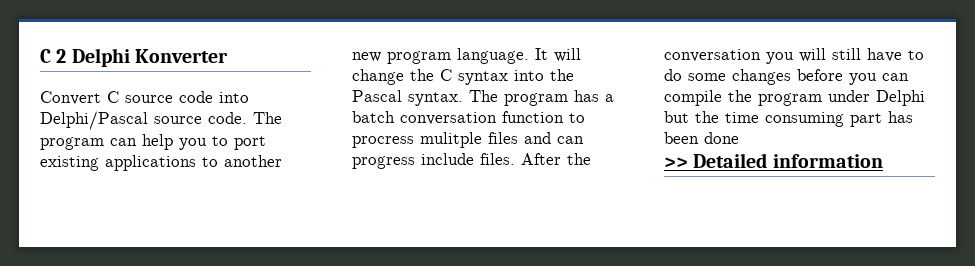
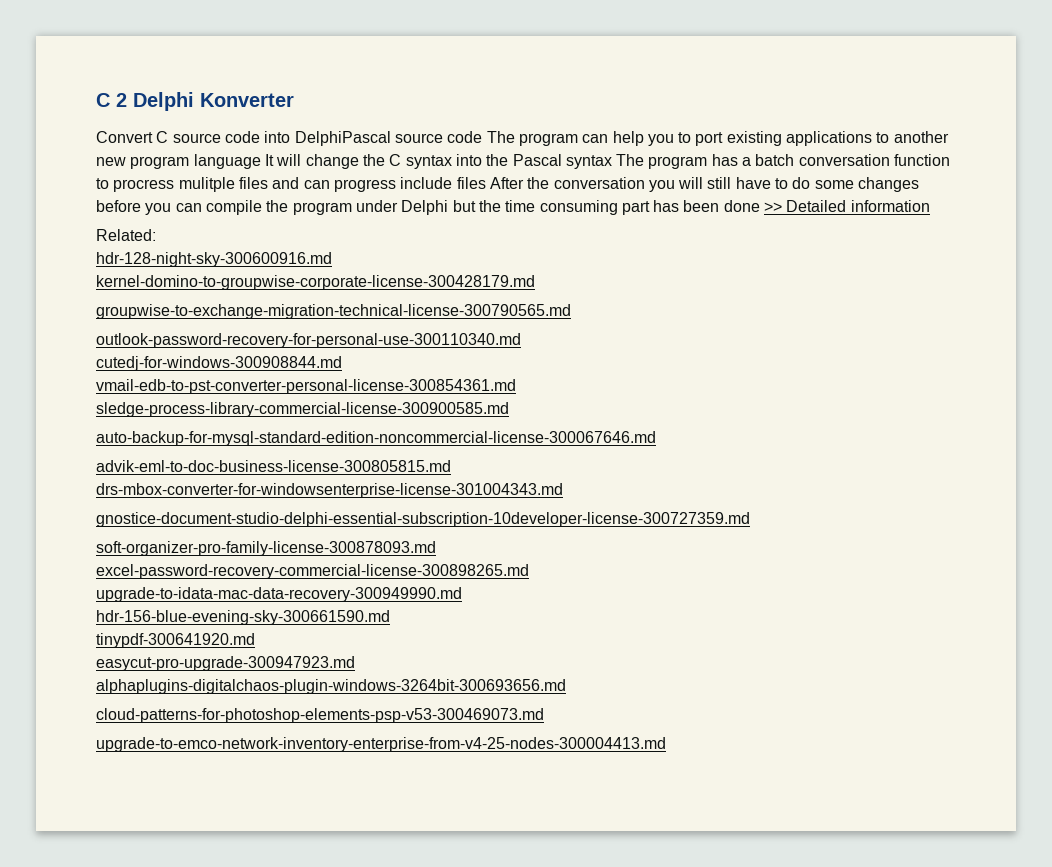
[40,111,247,130] Delphi/Pascal source code. -> [294,131,483,146] DelphiPascal source code
[457,48,529,64] language. -> [193,154,261,169] language
[408,92,463,106] syntax. -> [565,155,612,169] syntax
[480,153,515,165] files. -> [456,177,486,189] files
(739, 138) // -> (760, 206) none
(883, 161) none -> [96,229,156,241] [96,252,332,267] [96,275,535,290] [96,304,571,319] [96,333,521,348] [96,356,342,371] [96,379,516,394] [96,402,509,417] [96,431,656,446] [96,460,451,472] [96,483,563,498] [96,512,750,527] [96,541,436,556] [96,564,529,579] [96,587,462,602] [96,610,390,625] [96,633,255,648] [96,656,355,671] [96,679,566,694] [96,708,544,723] [96,737,666,752] // Related: // hdr-128-night-sky-300600916.md // kernel-domino-to-groupwise-corporate-license-300428179.md // groupwise-to-exchange-migration-technical-license-300790565.md // outlook-password-recovery-for-personal-use-300110340.md // cutedj-for-windows-300908844.md // vmail-edb-to-pst-converter-personal-license-300854361.md // sledge-process-library-commercial-license-300900585.md // auto-backup-for-mysql-standard-edition-noncommercial-license-300067646.md // advik-eml-to-doc-business-license-300805815.md // drs-mbox-converter-for-windowsenterprise-license-301004343.md // gnostice-document-studio-delphi-essential-subscription-10developer-license-300727359.md // soft-organizer-pro-family-license-300878093.md // excel-password-recovery-commercial-license-300898265.md // upgrade-to-idata-mac-data-recovery-300949990.md // hdr-156-blue-evening-sky-300661590.md // tinypdf-300641920.md // easycut-pro-upgrade-300947923.md // alphaplugins-digitalchaos-plugin-windows-3264bit-300693656.md // cloud-patterns-for-photoshop-elements-psp-v53-300469073.md // upgrade-to-emco-network-inventory-enterprise-from-v4-25-nodes-300004413.md

